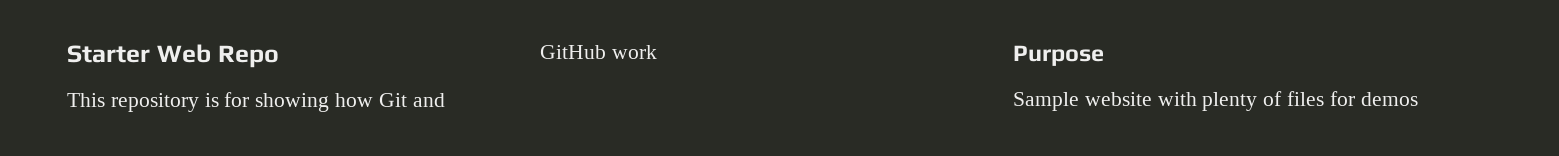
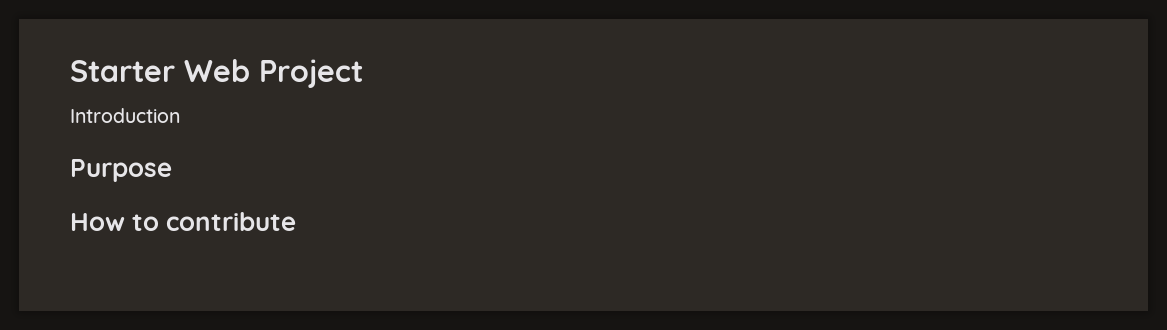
[217,45,279,68] [67,92,445,112] [540,45,657,59] [1013,45,1104,66] [1013,91,1418,111] Repo // This repository is for showing how Git and GitHub work // Purpose // Sample website with plenty of files for demos -> [259,59,363,88] [70,108,180,123] [70,159,172,182] [70,212,297,231] Project // Introduction // Purpose // How to contribute

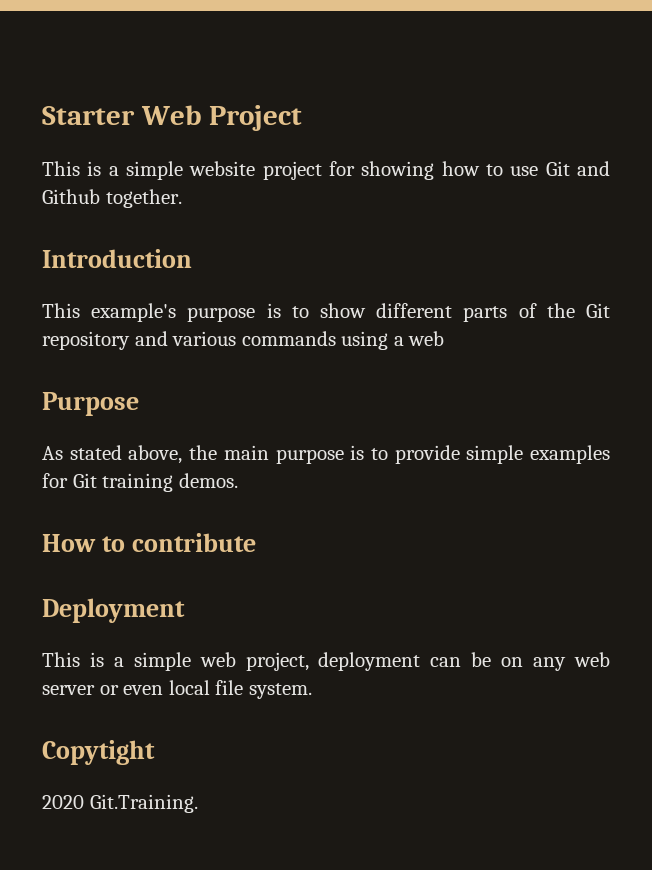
[70,108,180,123] [70,159,172,182] [70,212,297,231] Introduction // Purpose // How to contribute -> [42,161,610,180] [42,189,182,208] [42,249,192,268] [42,303,610,322] [42,331,445,350] [42,392,139,416] [42,445,610,464] [42,473,238,492] [42,533,256,552] [42,598,185,623] [42,652,611,671] [42,680,312,699] [42,740,155,765] [42,794,198,813] This is a simple website project for showing how to use Git and Github together. // Introduction // This example's purpose is to show different parts of the Git repository and various commands using a web // Purpose // As stated above, the main purpose is to provide simple examples for Git training demos. // How to contribute // Deployment // This is a simple web project, deployment can be on any web server or even local file system. // Copytight // 2020 Git.Training.

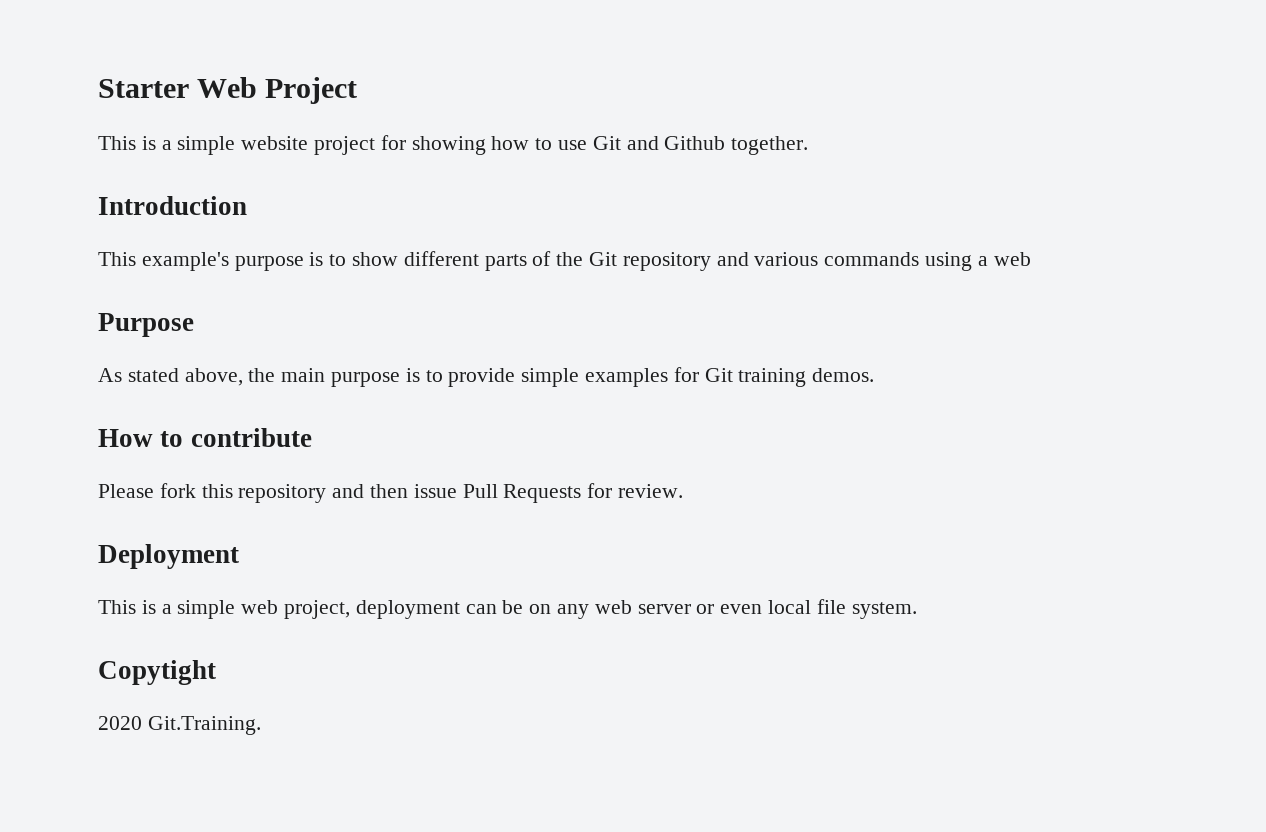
(256, 542) none -> [98,483,684,503] // Please fork this repository and then issue Pull Requests for review.

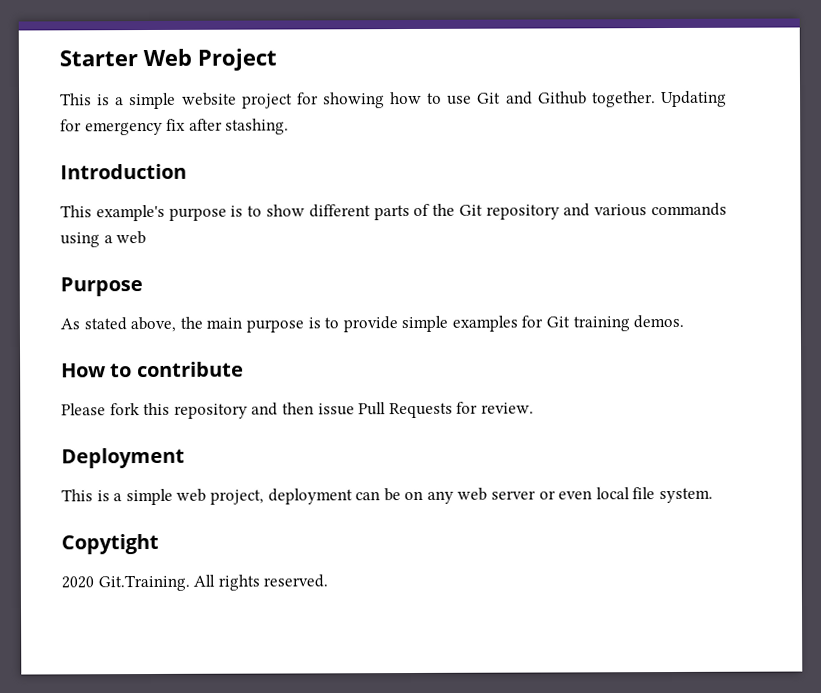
(809, 145) none -> [660,90,727,108] [60,118,290,136] Updating for emergency fix after stashing.
(261, 725) none -> [193,574,329,591] All rights reserved.

